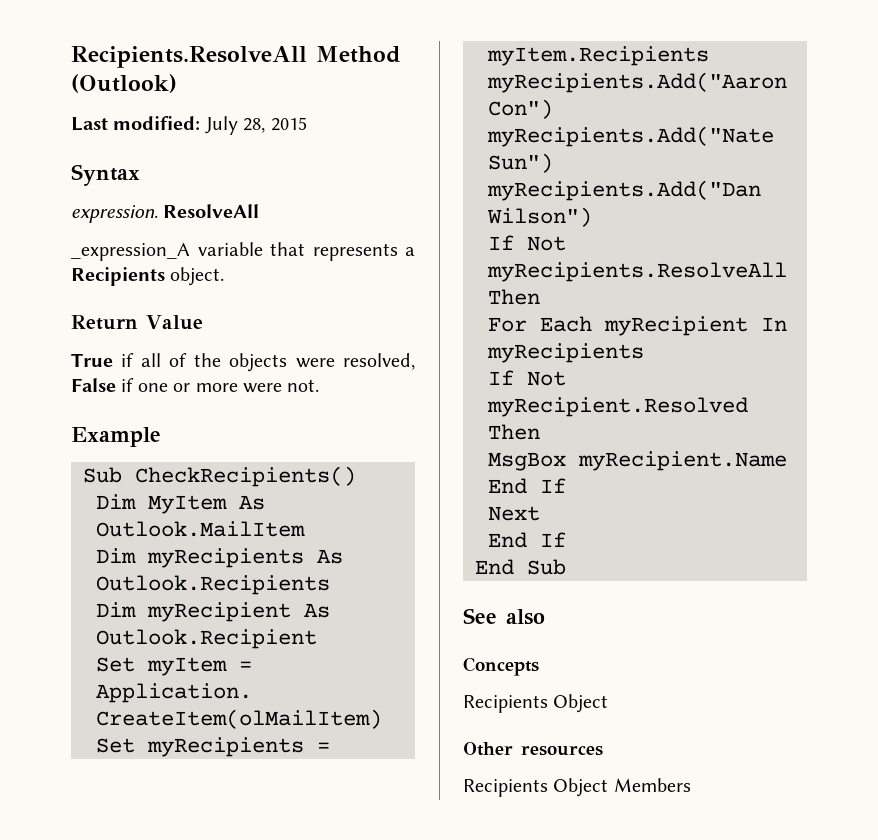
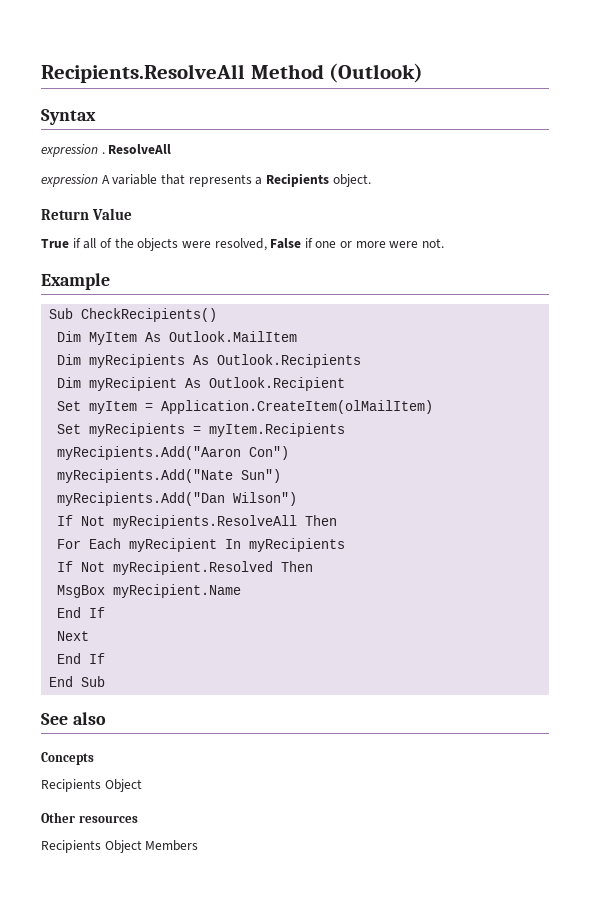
[71,116,307,135] // Last modified: July 28, 2015 -> (424, 73) none
[71,205,158,223] expression. -> [41,144,105,157] expression .
[71,243,190,261] _expression_A -> [41,174,110,187] expression A

